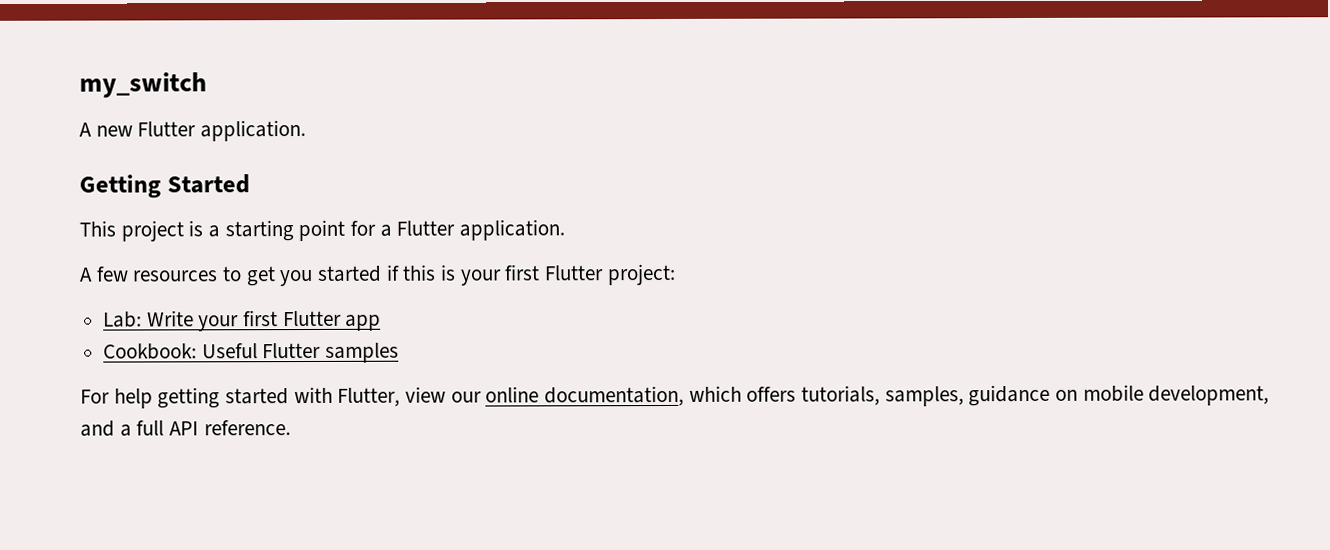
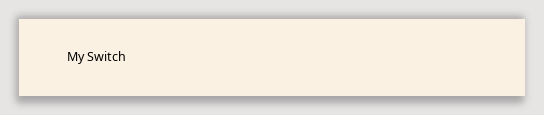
[79,72,207,98] [79,120,307,142] [79,174,250,199] [79,219,566,242] [79,263,676,287] [103,310,382,332] [103,342,400,363] [80,384,1270,409] [80,420,291,437] my_switch // A new Flutter application. // Getting Started // This project is a starting point for a Flutter application. // A few resources to get you started if this is your first Flutter project: // Lab: Write your first Flutter app // Cookbook: Useful Flutter samples // For help getting started with Flutter, view our online documentation, which offers tutorials, samples, guidance on mobile development, and a full API reference. -> [67,51,127,64] My Switch

